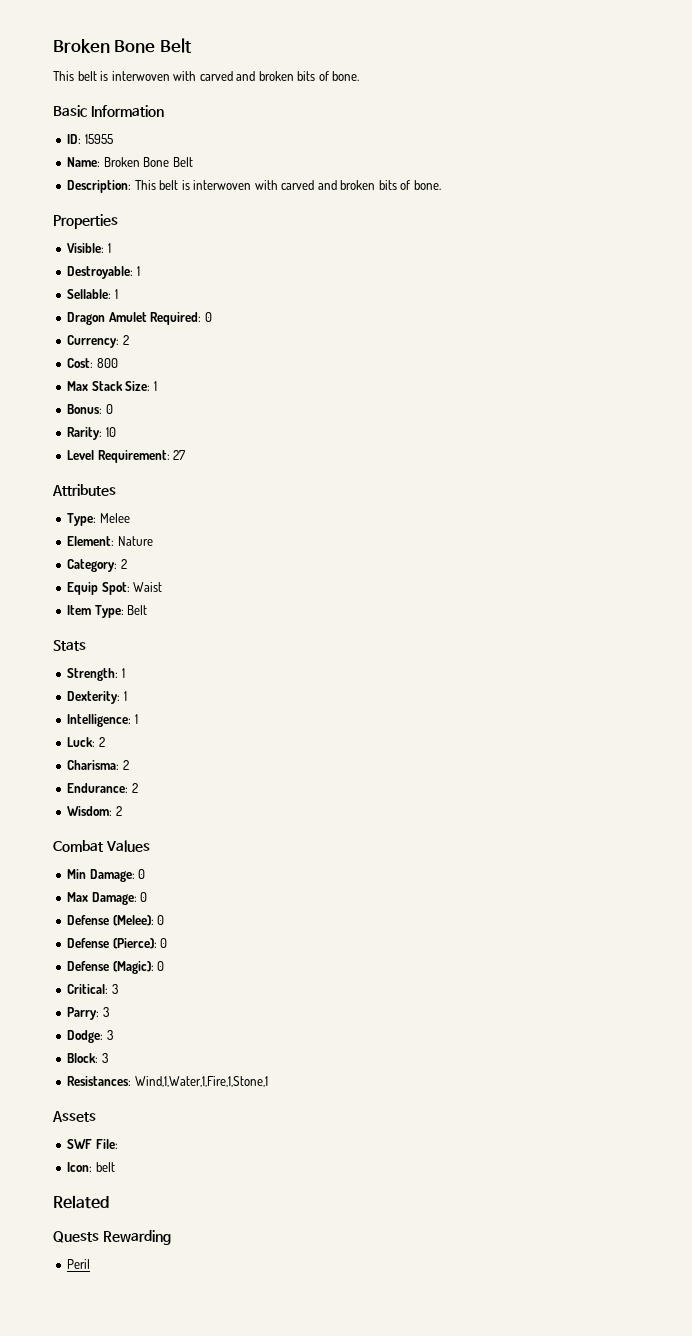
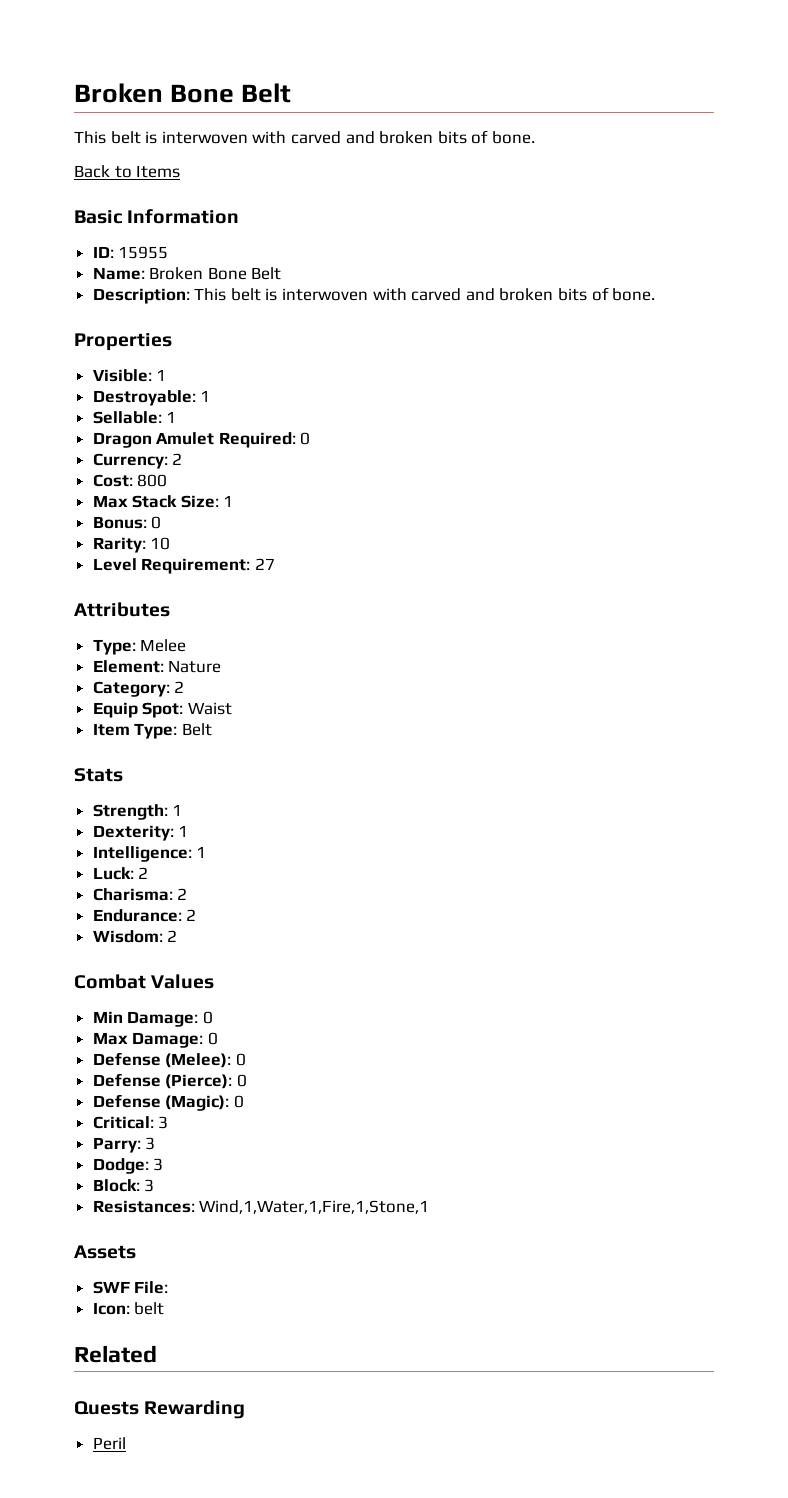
(360, 76) none -> [74,165,181,178] // Back to Items

